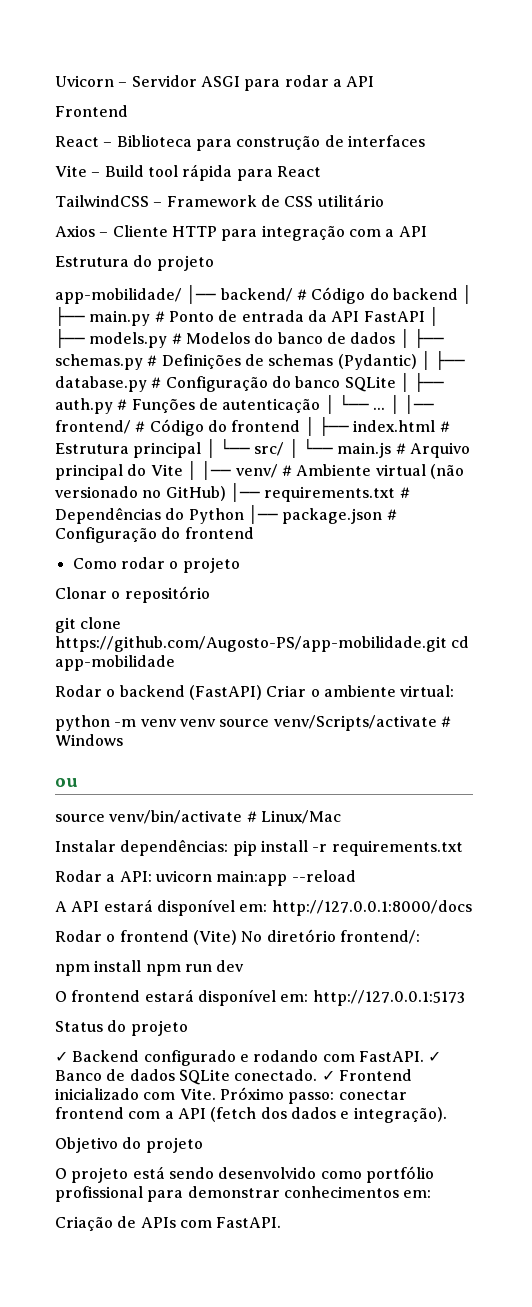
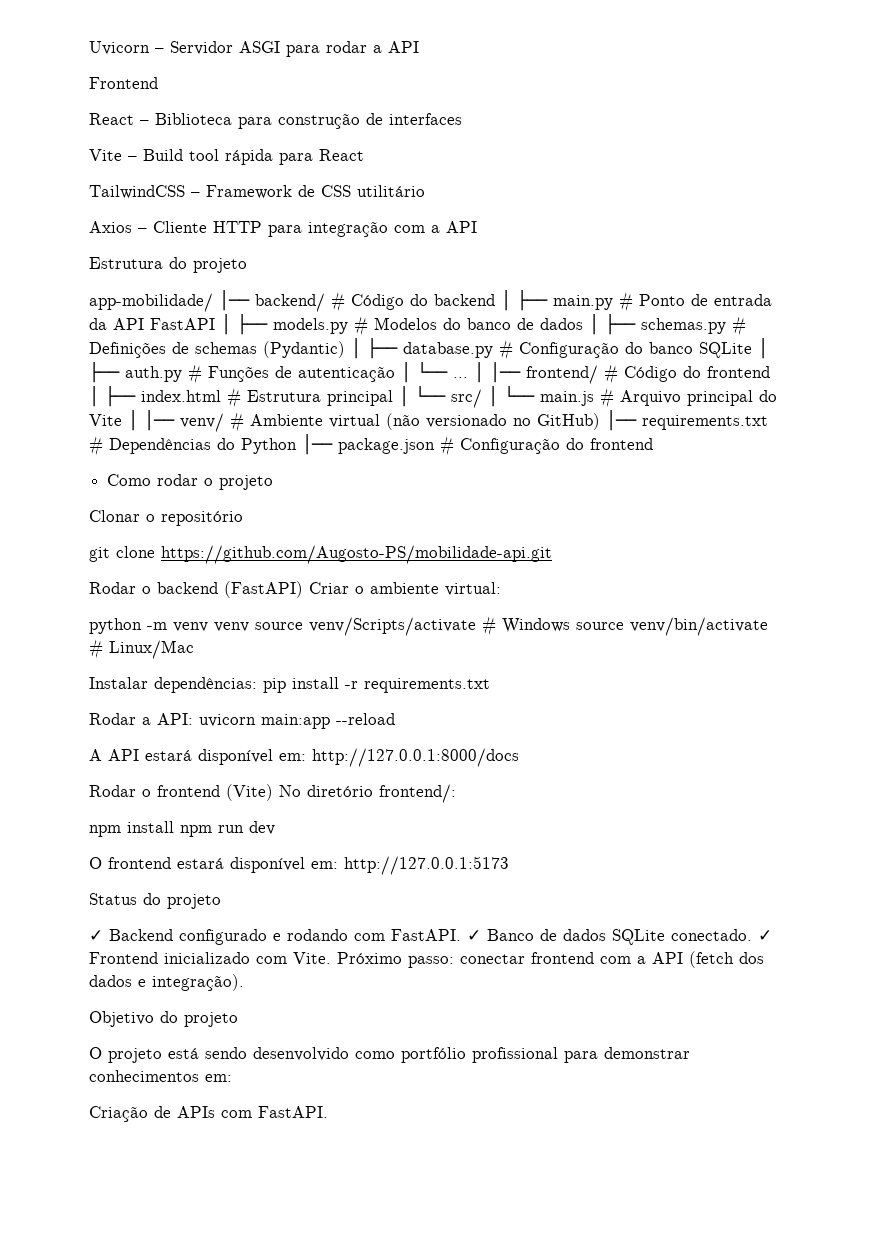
[55,636,470,652] [55,655,175,671] https://github.com/Augosto-PS/app-mobilidade.git cd app-mobilidade -> [161,545,552,564] https://github.com/Augosto-PS/mobilidade-api.git
[55,778,78,787] // ou // -> (570, 625) none

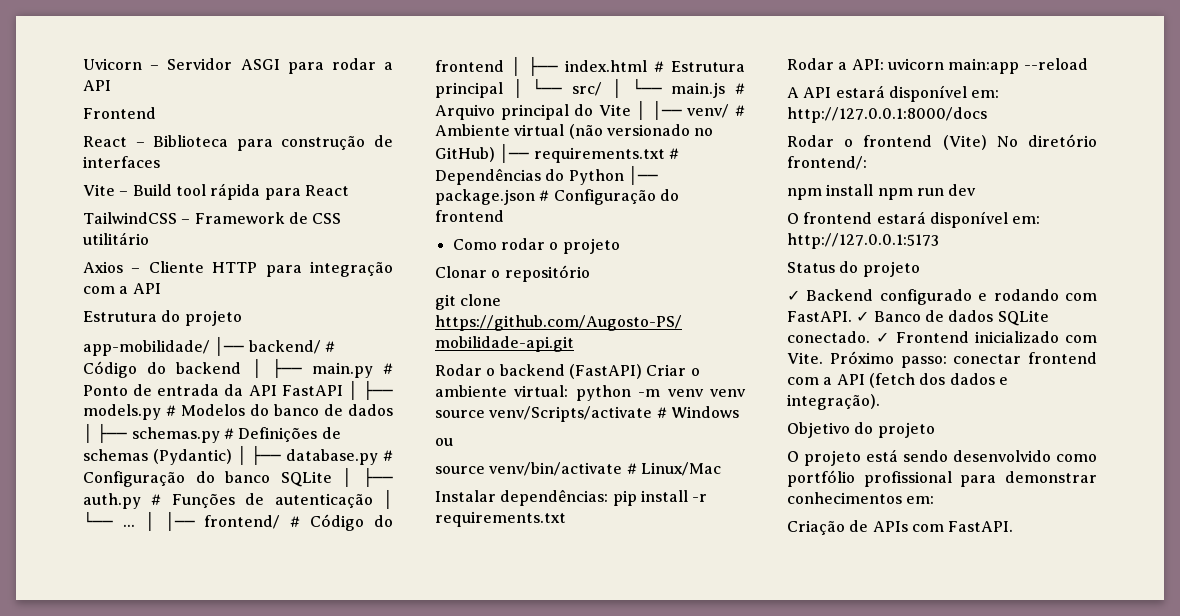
(501, 589) // -> (569, 391) none
(570, 625) none -> [435,438,453,446] // ou //

